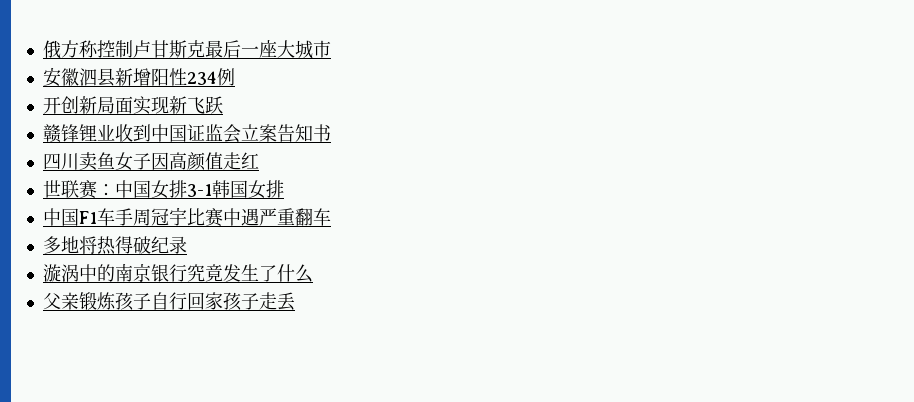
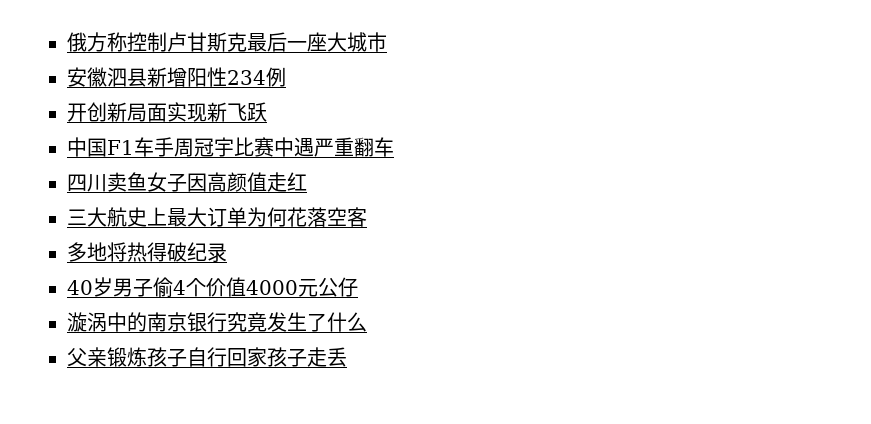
[42,124,331,143] [42,152,259,171] [42,180,284,199] // 赣锋锂业收到中国证监会立案告知书 // 四川卖鱼女子因高颜值走红 // 世联赛：中国女排3-1韩国女排 -> (267, 112) none
[42,236,187,255] 多地将热得破纪录 -> [67,172,307,192] [67,207,367,227] [67,242,227,262] [67,277,358,297] 四川卖鱼女子因高颜值走红 // 三大航史上最大订单为何花落空客 // 多地将热得破纪录 // 40岁男子偷4个价值4000元公仔

